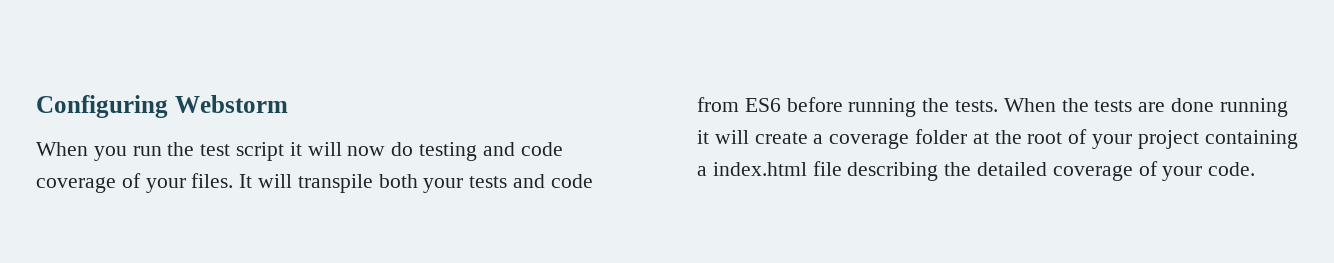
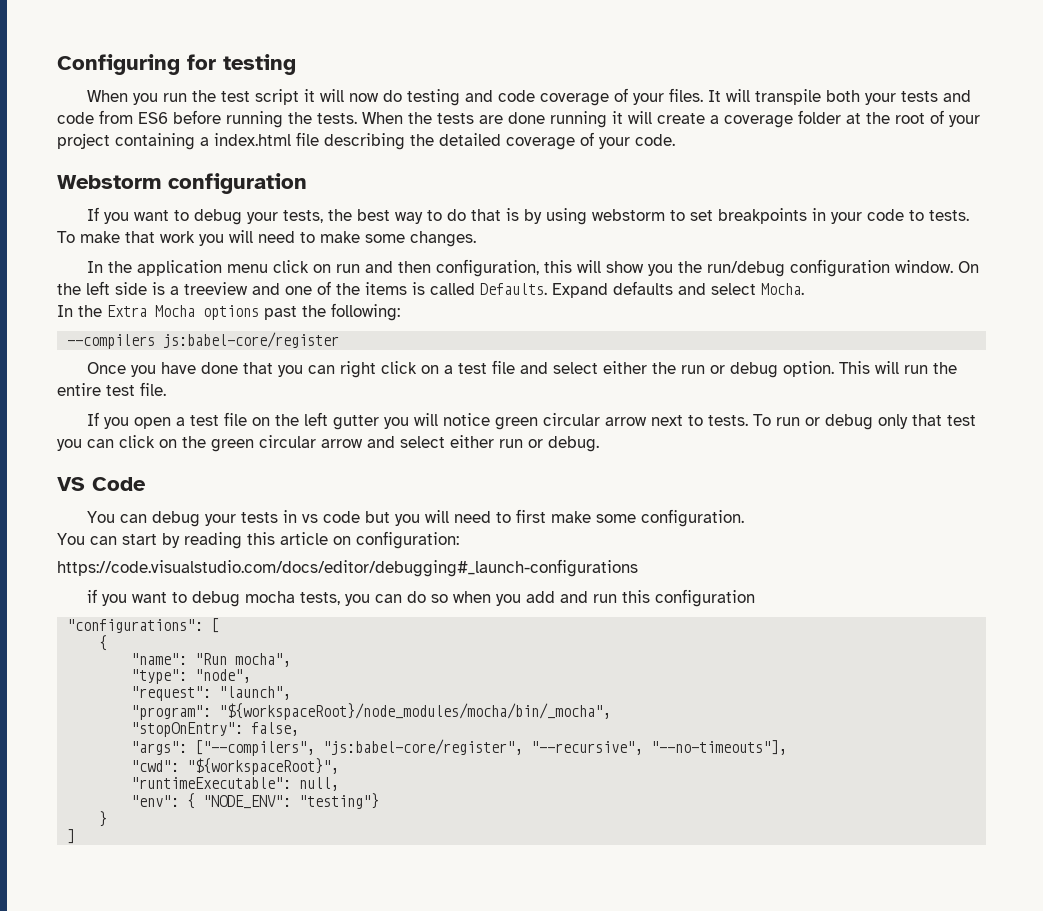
[174,95,288,113] Webstorm -> [187,54,296,75] for testing
(1256, 169) none -> [57,173,307,194] [87,207,970,225] [57,230,476,247] [87,259,980,277] [57,281,804,298] [57,303,400,321] [67,332,340,349] [87,360,958,378] [57,382,166,396] [87,412,977,430] [57,435,599,452] [57,477,146,491] [87,509,745,527] [57,531,459,549] [57,559,638,577] [87,589,756,607] [67,618,220,633] [99,635,108,651] [131,653,292,667] [131,669,252,684] [131,686,292,701] [131,703,612,720] [131,722,300,737] [131,739,788,756] [131,758,340,775] [131,777,340,791] [131,793,380,809] [99,811,108,827] [67,829,76,844] // Webstorm configuration // If you want to debug your tests, the best way to do that is by using webstorm to set breakpoints in your code to tests. To make that work you will need to make some changes. // In the application menu click on run and then configuration, this will show you the run/debug configuration window. On the left side is a treeview and one of the items is called Defaults. Expand defaults and select Mocha. // In the Extra Mocha options past the following: // --compilers js:babel-core/register // Once you have done that you can right click on a test file and select either the run or debug option. This will run the entire test file. // If you open a test file on the left gutter you will notice green circular arrow next to tests. To run or debug only that test you can click on the green circular arrow and select either run or debug. // VS Code // You can debug your tests in vs code but you will need to first make some configuration. // You can start by reading this article on configuration: // https://code.visualstudio.com/docs/editor/debugging#_launch-configurations // if you want to debug mocha tests, you can do so when you add and run this configuration // "configurations": [ // { // "name": "Run mocha", // "type": "node", // "request": "launch", // "program": "${workspaceRoot}/node_modules/mocha/bin/_mocha", // "stopOnEntry": false, // "args": ["--compilers", "js:babel-core/register", "--recursive", "--no-timeouts"], // "cwd": "${workspaceRoot}", // "runtimeExecutable": null, // "env": { "NODE_ENV": "testing"} // } // ]

